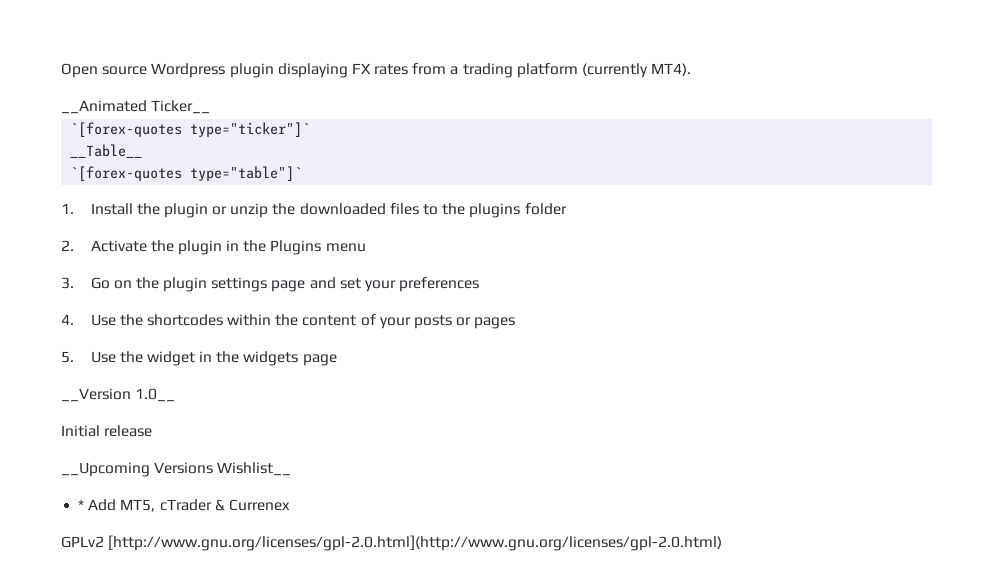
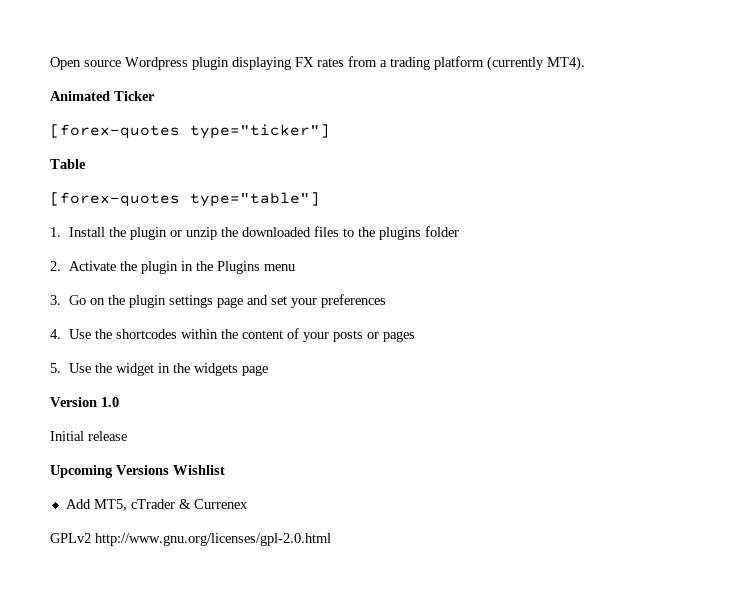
[61,100,211,114] [70,122,311,137] [70,144,143,158] [70,166,303,181] __Animated Ticker__ // `[forex-quotes type="ticker"]` // __Table__ // `[forex-quotes type="table"]` -> [50,91,155,101] [50,124,330,139] [50,159,86,169] [50,192,320,207] Animated Ticker // [forex-quotes type="ticker"] // Table // [forex-quotes type="table"]
[61,388,176,402] __Version 1.0__ -> [50,397,119,407] Version 1.0
[61,462,292,477] [78,499,85,510] __Upcoming Versions Wishlist__ // * -> [50,465,225,478] Upcoming Versions Wishlist //
[108,535,723,551] [http://www.gnu.org/licenses/gpl-2.0.html](http://www.gnu.org/licenses/gpl-2.0.html) -> [95,533,331,546] http://www.gnu.org/licenses/gpl-2.0.html

